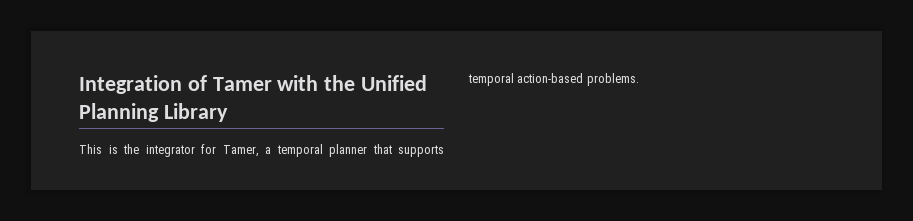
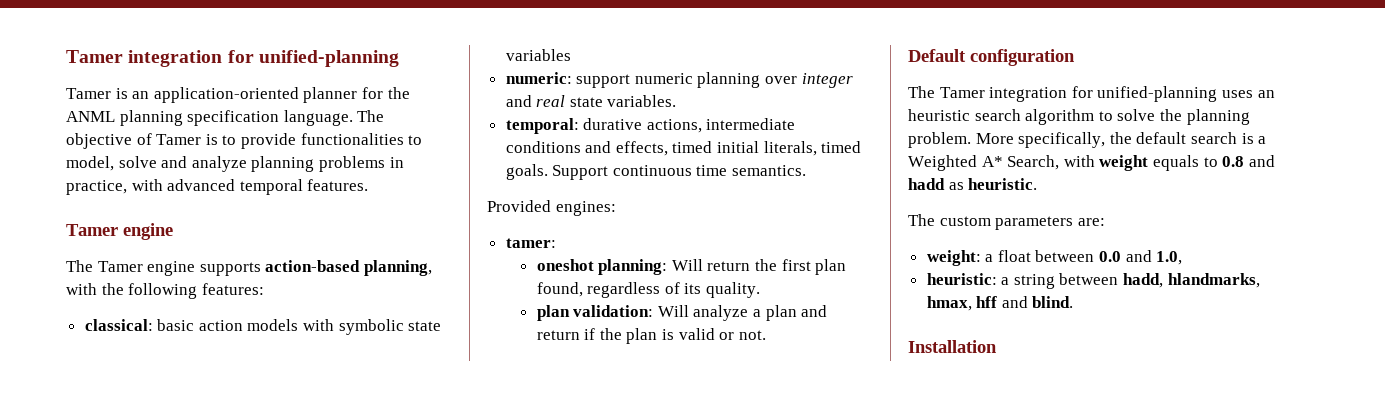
[79,75,428,94] [79,103,228,122] [79,144,444,157] [468,73,639,86] Integration of Tamer with the Unified Planning Library // This is the integrator for Tamer, a temporal planner that supports temporal action-based problems. -> [66,50,399,67] [66,87,410,103] [66,110,385,126] [66,133,423,149] [66,156,404,172] [66,179,369,195] [66,223,173,240] [66,260,432,276] [66,283,264,299] [84,319,442,335] [505,49,571,61] [505,72,853,88] [505,95,677,107] [505,118,796,134] [505,141,862,156] [505,164,807,180] [487,200,616,216] [505,238,556,248] [536,259,847,275] [536,282,760,298] [536,305,828,321] [536,328,766,344] [908,49,1075,66] [908,86,1275,102] [908,109,1250,125] [908,132,1267,148] [908,155,1275,171] [908,178,1038,190] [908,214,1105,230] [926,250,1183,266] [926,273,1260,289] [926,296,1074,311] [908,340,997,353] Tamer integration for unified-planning // Tamer is an application-oriented planner for the ANML planning specification language. The objective of Tamer is to provide functionalities to model, solve and analyze planning problems in practice, with advanced temporal features. // Tamer engine // The Tamer engine supports action-based planning, with the following features: // classical: basic action models with symbolic state variables // numeric: support numeric planning over integer and real state variables. // temporal: durative actions, intermediate conditions and effects, timed initial literals, timed goals. Support continuous time semantics. // Provided engines: // tamer: // oneshot planning: Will return the first plan found, regardless of its quality. // plan validation: Will analyze a plan and return if the plan is valid or not. // Default configuration // The Tamer integration for unified-planning uses an heuristic search algorithm to solve the planning problem. More specifically, the default search is a Weighted A* Search, with weight equals to 0.8 and hadd as heuristic. // The custom parameters are: // weight: a float between 0.0 and 1.0, // heuristic: a string between hadd, hlandmarks, hmax, hff and blind. // Installation

